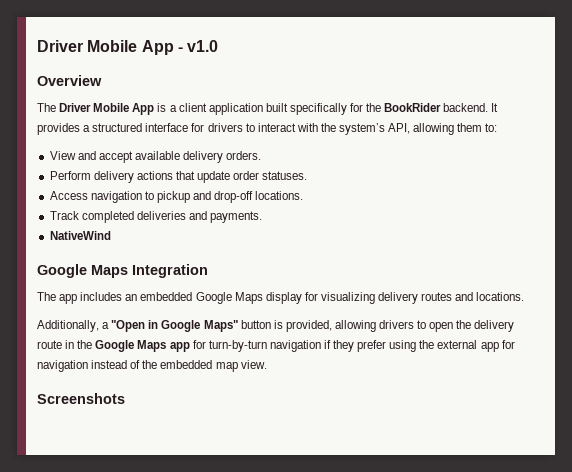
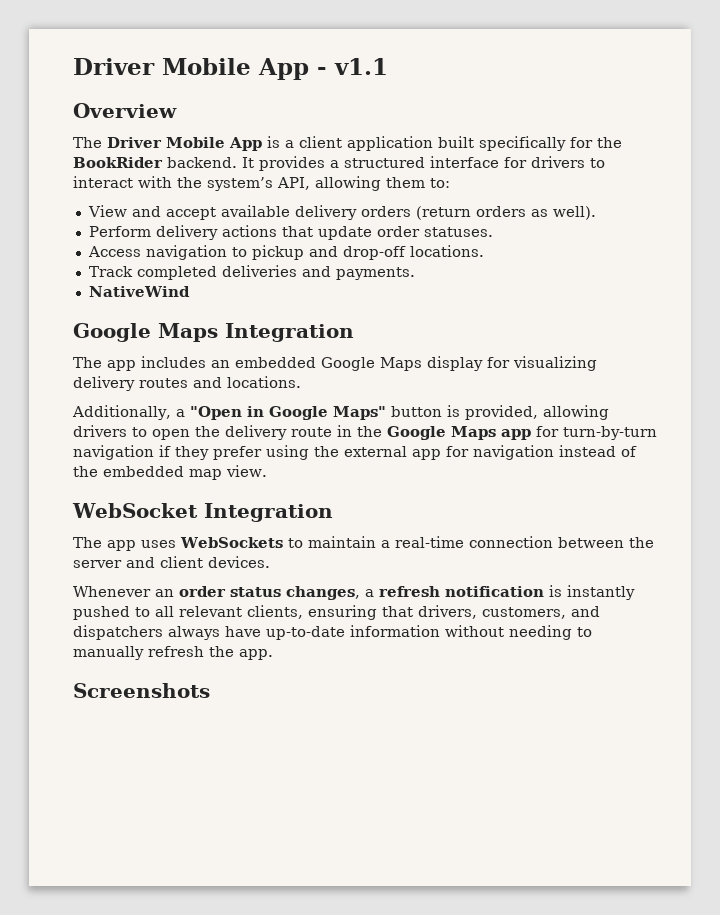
[187,40,219,52] v1.0 -> [334,58,388,75] v1.1
[226,151,262,160] orders. -> [360,206,596,220] orders (return orders as well).
(267, 364) none -> [72,503,333,522] [73,536,654,551] [73,556,270,568] [73,585,635,600] [73,605,600,620] [73,625,592,640] [73,646,273,660] // WebSocket Integration // The app uses WebSockets to maintain a real-time connection between the server and client devices. // Whenever an order status changes, a refresh notification is instantly pushed to all relevant clients, ensuring that drivers, customers, and dispatchers always have up-to-date information without needing to manually refresh the app.

